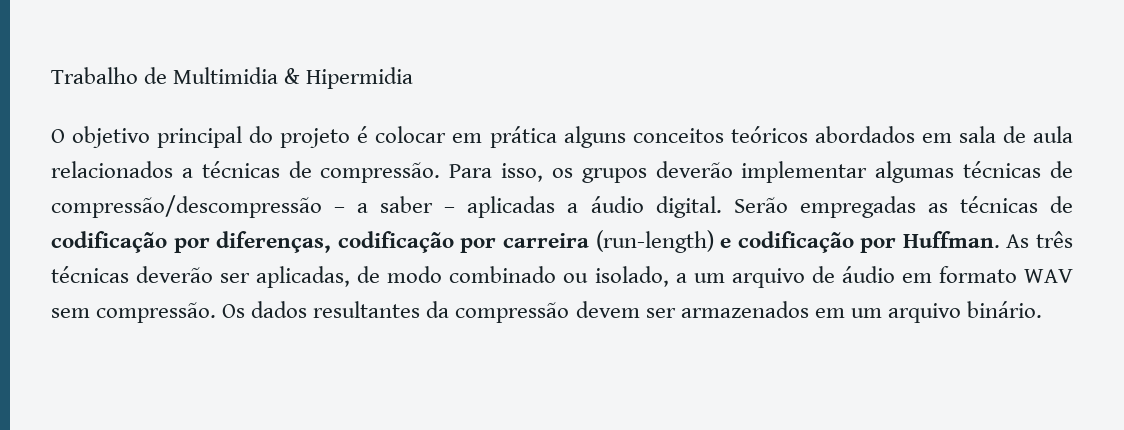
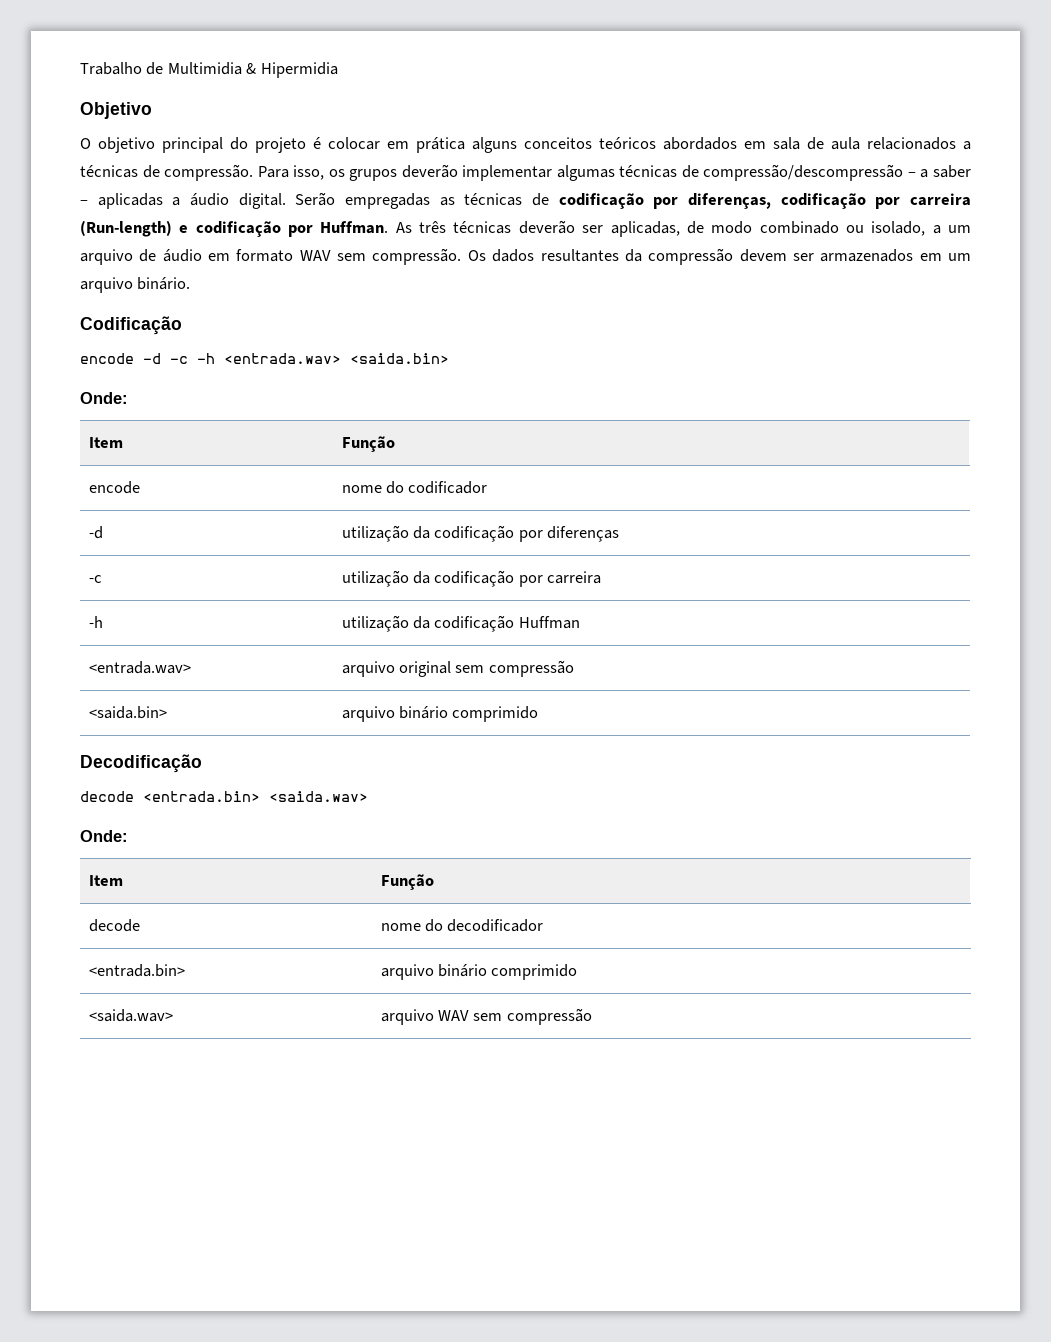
(414, 78) none -> [80,102,152,119] // Objetivo
[595,230,714,253] (run-length) -> [80,220,172,237] (Run-length)
(1042, 309) none -> [80,316,182,335] [80,353,449,364] [80,392,128,404] [88,437,123,448] [341,436,395,452] [88,481,140,494] [341,481,488,494] [88,526,103,539] [341,525,620,542] [88,575,102,583] [341,570,602,587] [88,616,103,628] [341,615,580,632] [88,661,191,674] [341,660,574,677] [88,706,167,719] [341,706,539,722] [80,754,202,773] [80,791,368,802] [80,830,128,842] [88,875,123,886] [380,874,434,890] [88,919,140,932] [380,919,544,932] [88,964,185,977] [380,964,578,980] [88,1009,173,1022] [380,1008,592,1025] // Codificação // encode -d -c -h <entrada.wav> <saida.bin> // Onde: // Item | Função // encode | nome do codificador // -d | utilização da codificação por diferenças // -c | utilização da codificação por carreira // -h | utilização da codificação Huffman // <entrada.wav> | arquivo original sem compressão // <saida.bin> | arquivo binário comprimido // Decodificação // decode <entrada.bin> <saida.wav> // Onde: // Item | Função // decode | nome do decodificador // <entrada.bin> | arquivo binário comprimido // <saida.wav> | arquivo WAV sem compressão

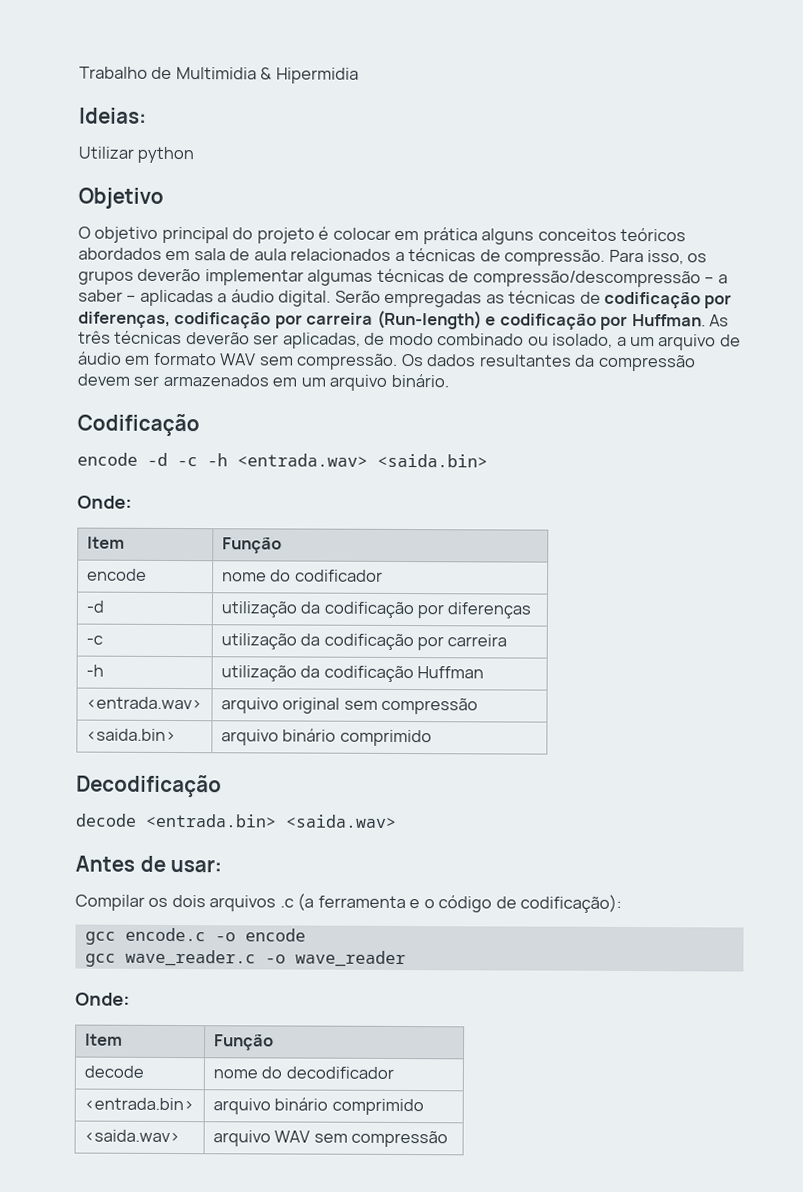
(338, 70) none -> [79,107,147,124] [78,146,195,164] // Ideias: // Utilizar python
(368, 796) none -> [75,855,223,873] [75,893,623,913] [84,927,306,945] [84,949,406,968] // Antes de usar: // Compilar os dois arquivos .c (a ferramenta e o código de codificação): // gcc encode.c -o encode // gcc wave_reader.c -o wave_reader

